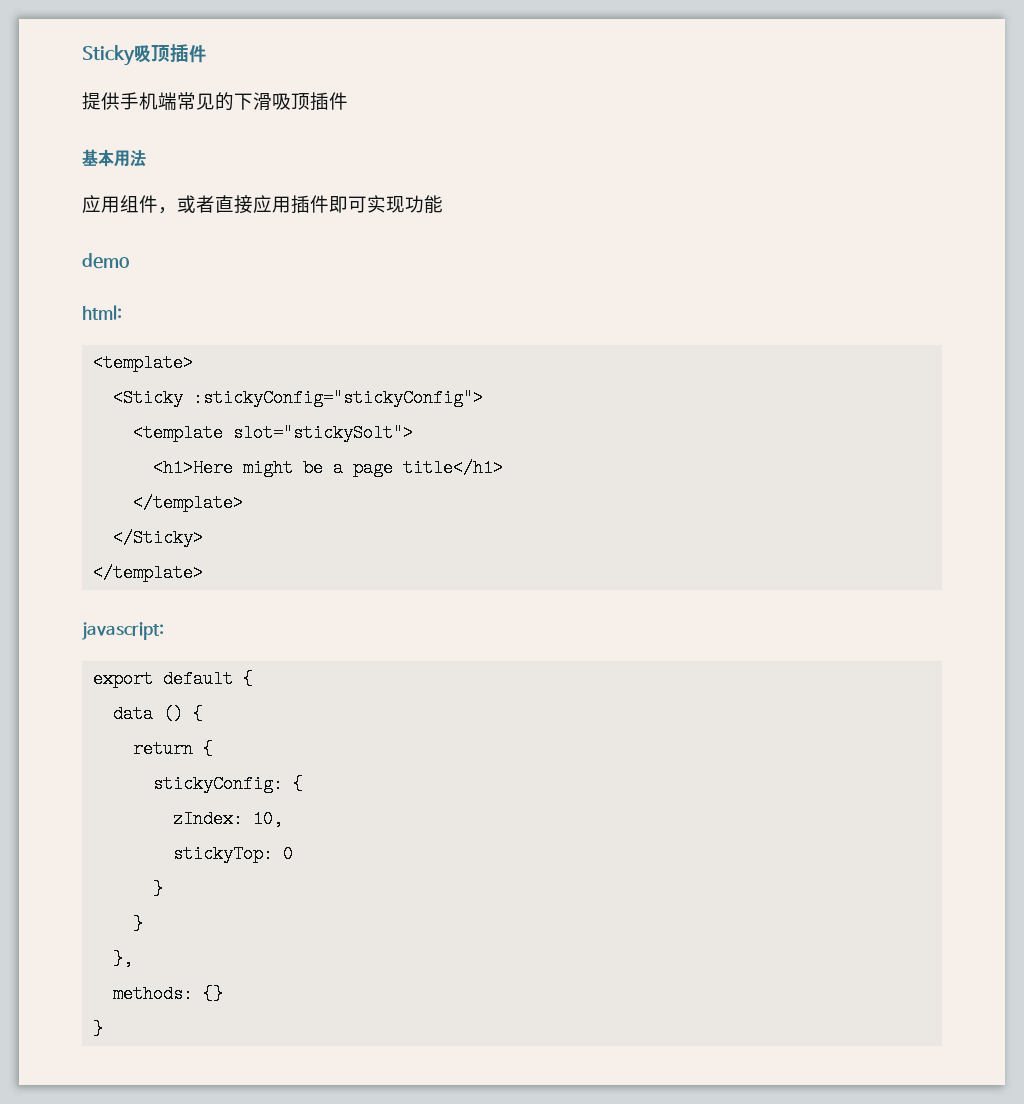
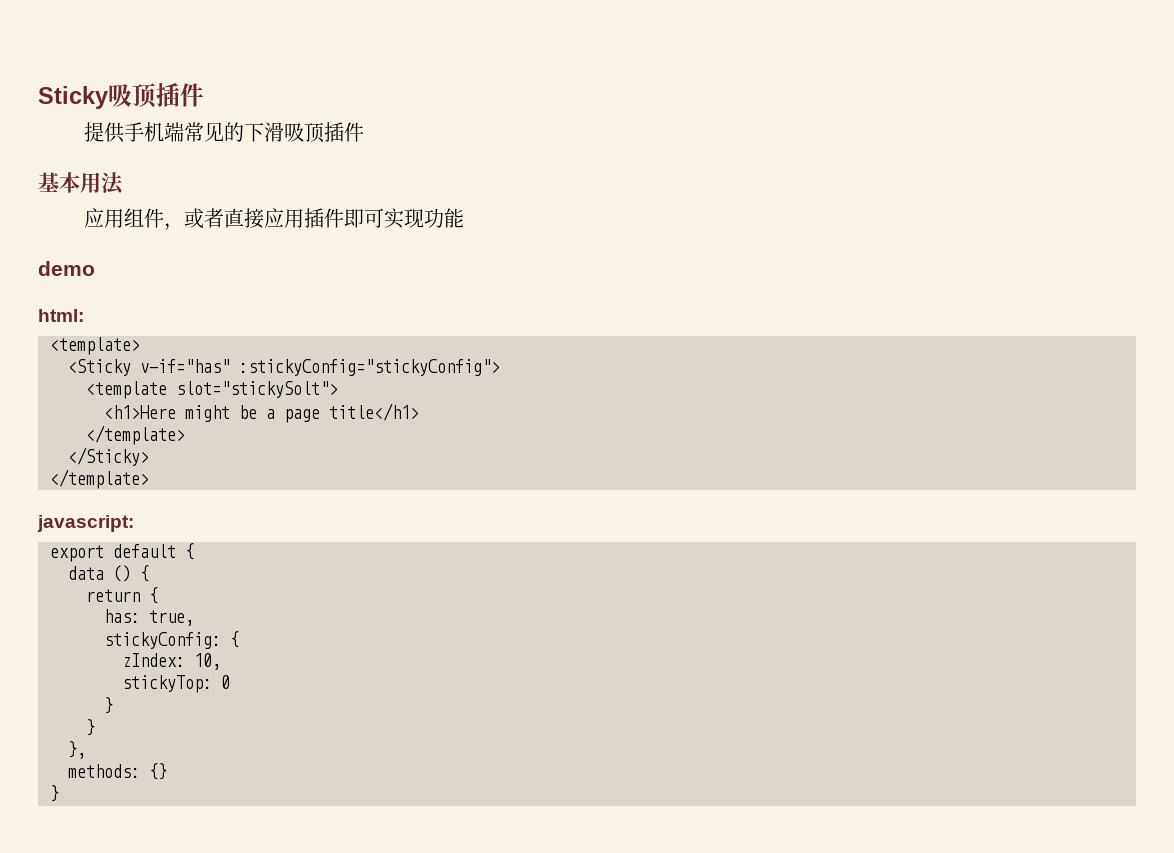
(184, 398) none -> [140,359,230,373] v-if="has"
(214, 749) none -> [104,609,194,626] // has: true,

